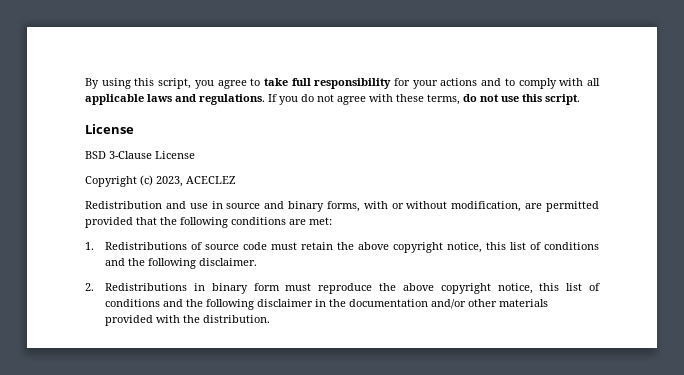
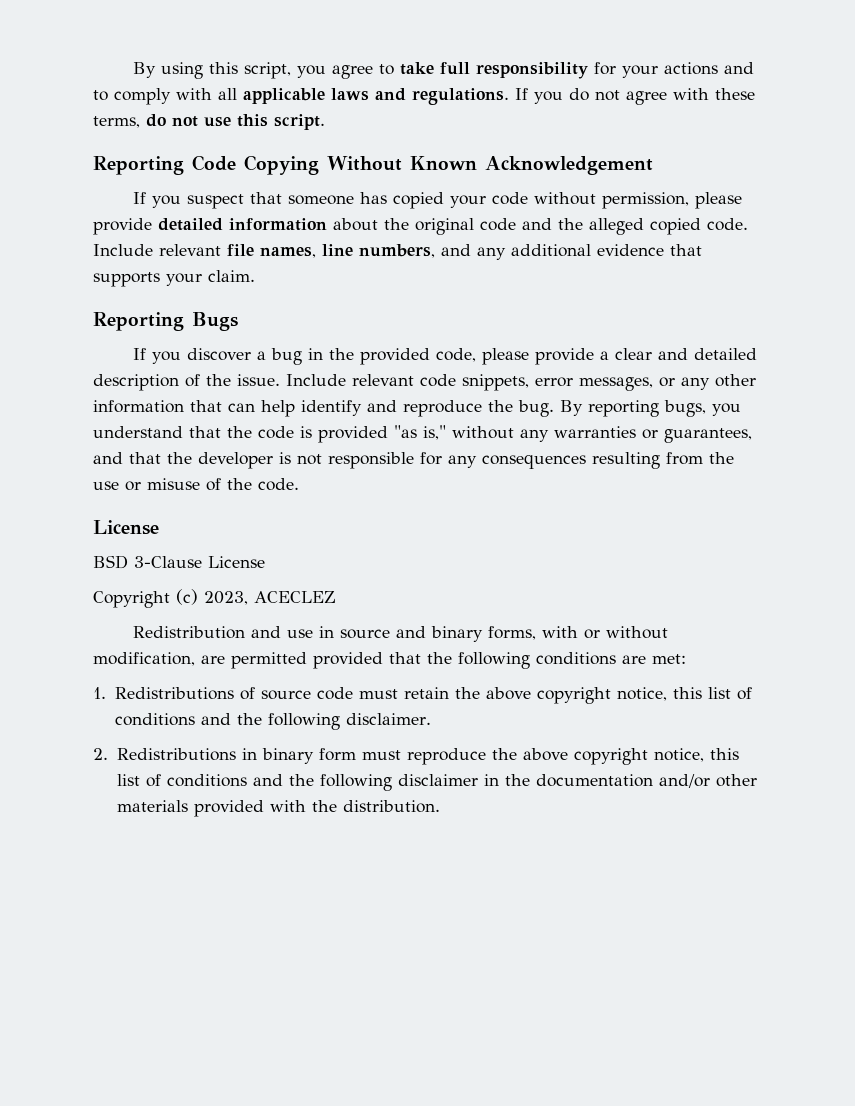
(580, 99) none -> [93,155,653,175] [132,192,742,209] [93,218,748,235] [93,244,702,260] [93,270,255,287] [93,312,238,331] [132,348,757,365] [93,374,756,391] [93,400,741,417] [93,425,752,443] [93,452,734,469] [93,478,299,491] // Reporting Code Copying Without Known Acknowledgement // If you suspect that someone has copied your code without permission, please provide detailed information about the original code and the alleged copied code. Include relevant file names, line numbers, and any additional evidence that supports your claim. // Reporting Bugs // If you discover a bug in the provided code, please provide a clear and detailed description of the issue. Include relevant code snippets, error messages, or any other information that can help identify and reproduce the bug. By reporting bugs, you understand that the code is provided "as is," without any warranties or guarantees, and that the developer is not responsible for any consequences resulting from the use or misuse of the code.

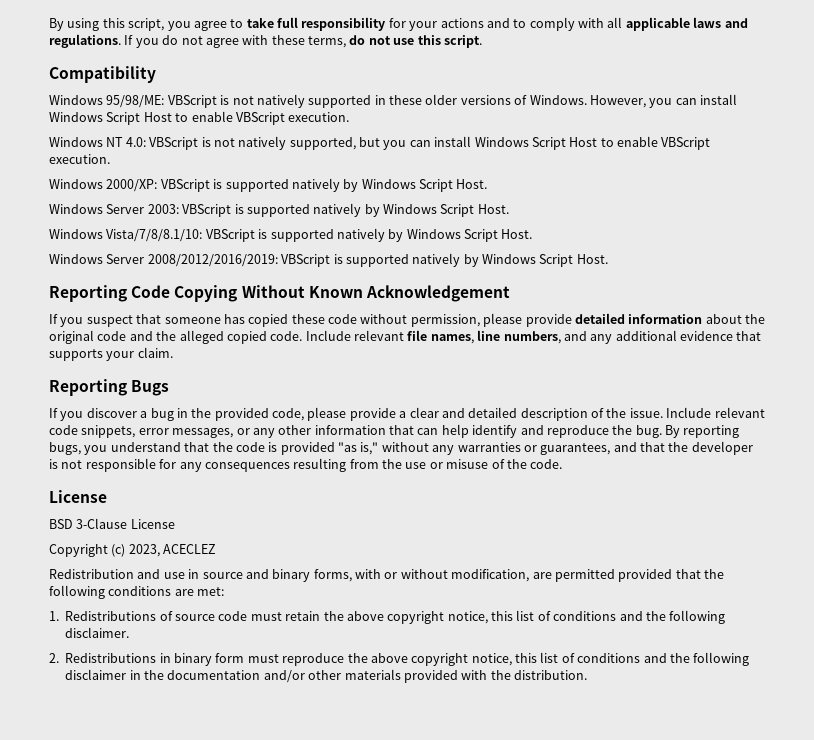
(325, 122) none -> [49,66,156,83] [49,94,737,108] [49,111,350,125] [49,136,711,150] [49,154,110,164] [49,178,488,192] [49,203,509,217] [49,228,533,242] [49,253,608,267] // Compatibility // Windows 95/98/ME: VBScript is not natively supported in these older versions of Windows. However, you can install Windows Script Host to enable VBScript execution. // Windows NT 4.0: VBScript is not natively supported, but you can install Windows Script Host to enable VBScript execution. // Windows 2000/XP: VBScript is supported natively by Windows Script Host. // Windows Server 2003: VBScript is supported natively by Windows Script Host. // Windows Vista/7/8/8.1/10: VBScript is supported natively by Windows Script Host. // Windows Server 2008/2012/2016/2019: VBScript is supported natively by Windows Script Host.
[449,195,486,208] your -> [291,314,325,324] these

